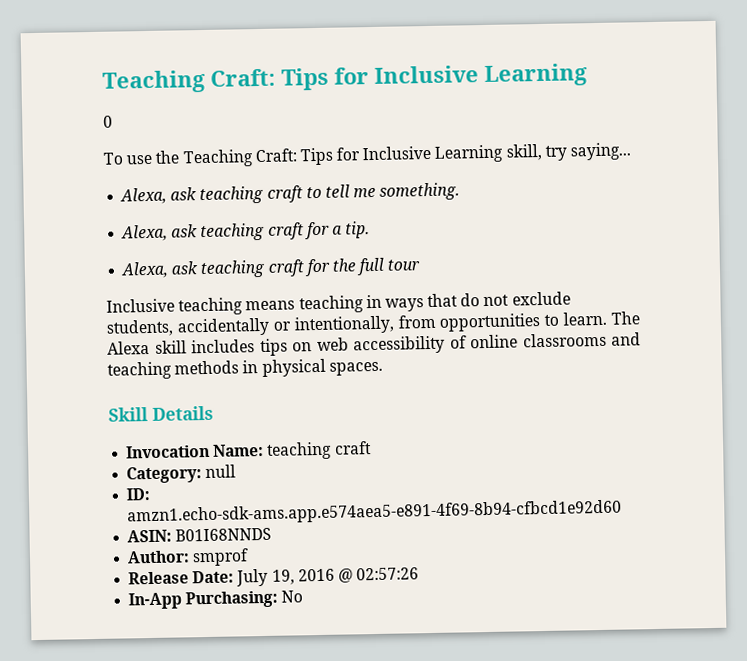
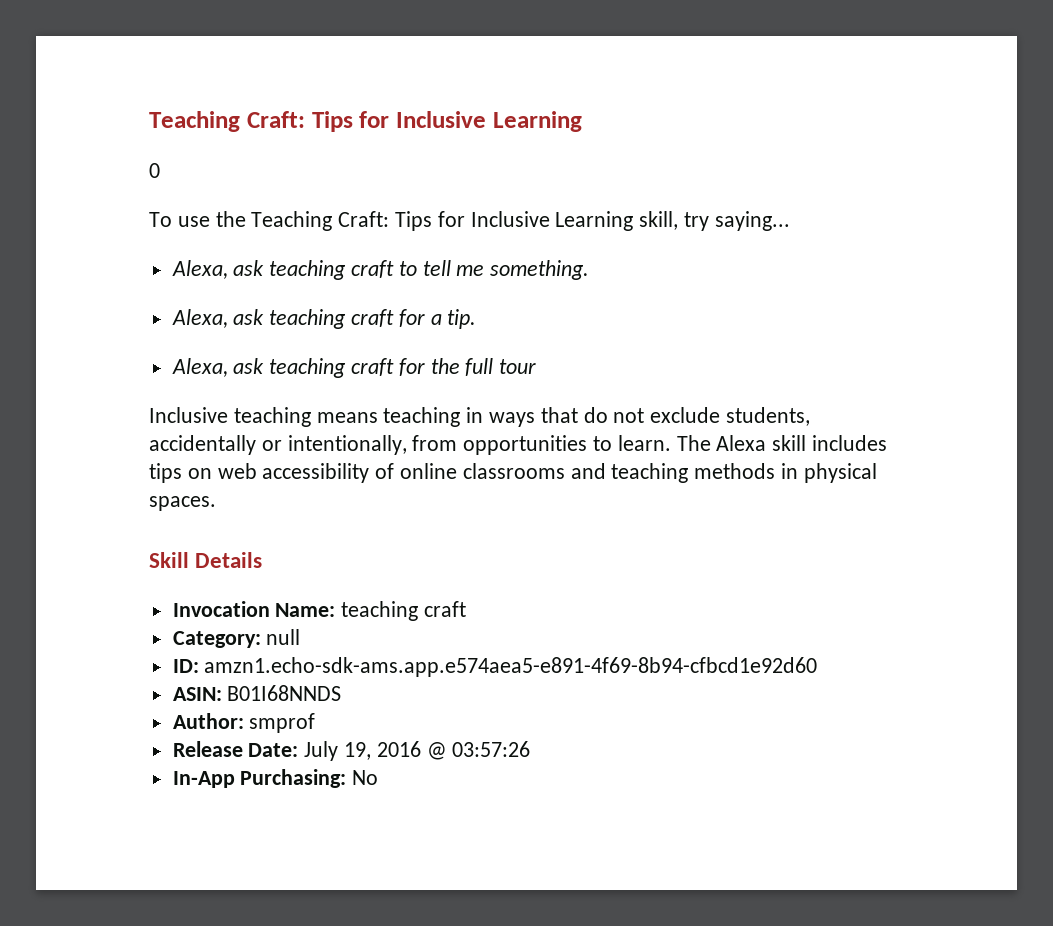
[356,567,420,581] 02:57:26 -> [452,741,531,757] 03:57:26

